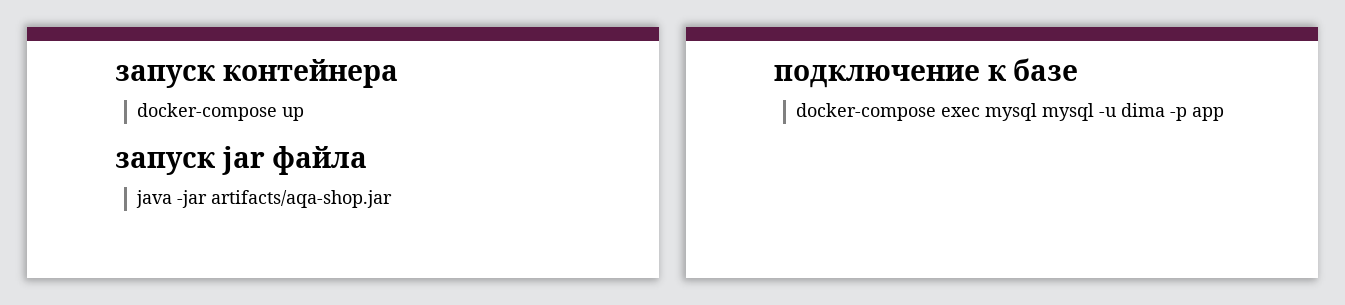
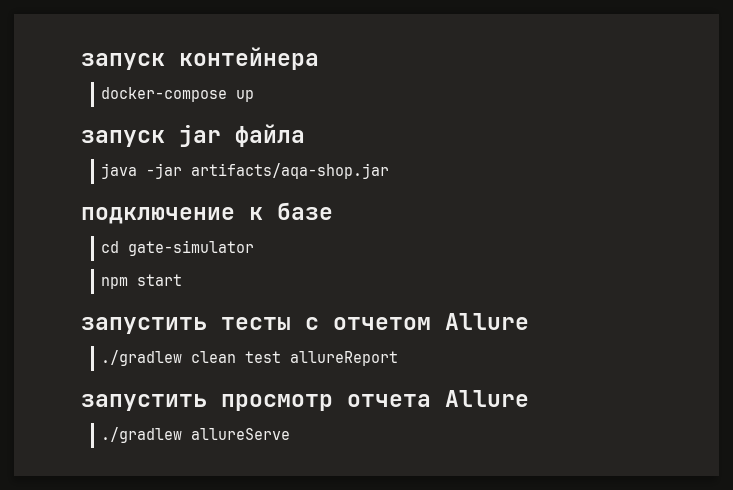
[795,103,1224,121] docker-compose exec mysql mysql -u dima -p app -> [101,240,255,256] [101,274,183,289] [81,313,529,334] [101,350,399,366] [81,390,529,411] [101,427,291,443] cd gate-simulator // npm start // запустить тесты с отчетом Allure // ./gradlew clean test allureReport // запустить просмотр отчета Allure // ./gradlew allureServe

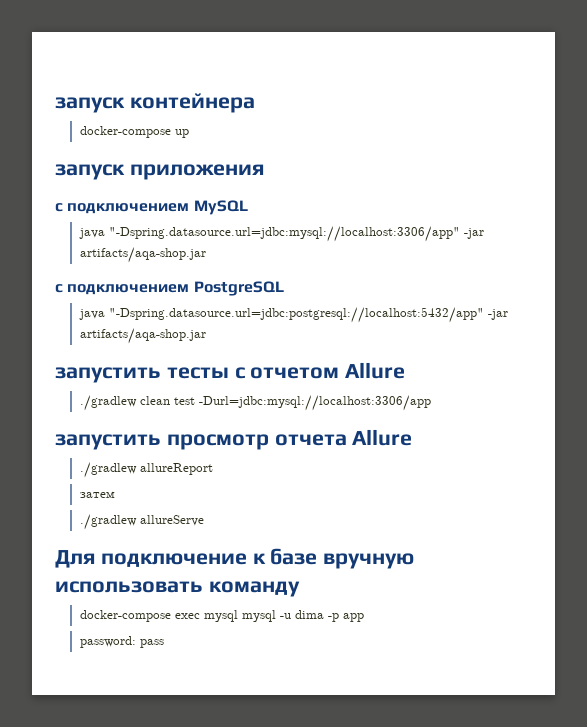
[179,124,305,147] [101,163,390,179] [81,202,333,224] [101,240,255,256] [101,274,183,289] jar файла // java -jar artifacts/aqa-shop.jar // подключение к базе // cd gate-simulator // npm start -> [129,164,264,180] [55,200,248,215] [78,226,484,242] [79,247,206,263] [55,281,284,296] [78,307,508,323] [79,328,206,344] приложения // с подключением MySQL // java "-Dspring.datasource.url=jdbc:mysql://localhost:3306/app" -jar artifacts/aqa-shop.jar // с подключением PostgreSQL // java "-Dspring.datasource.url=jdbc:postgresql://localhost:5432/app" -jar artifacts/aqa-shop.jar
[290,351,399,366] allureReport -> [198,395,431,411] -Durl=jdbc:mysql://localhost:3306/app
(529, 398) none -> [79,462,213,478] [79,491,115,498] // ./gradlew allureReport // затем
(291, 434) none -> [55,548,415,569] [55,581,300,597] [79,610,364,622] [79,636,164,648] // Для подключение к базе вручную использовать команду // docker-compose exec mysql mysql -u dima -p app // password: pass

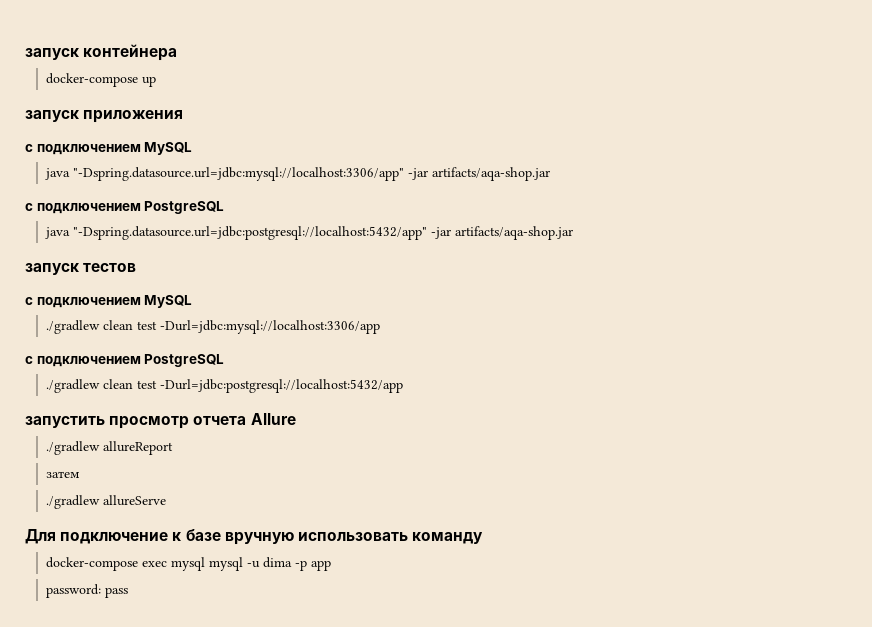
[55,362,406,383] запустить тесты с отчетом Allure -> [25,263,137,275] [25,295,193,308] запуск тестов // с подключением MySQL
(431, 403) none -> [25,354,225,367] [45,379,403,393] // с подключением PostgreSQL // ./gradlew clean test -Durl=jdbc:postgresql://localhost:5432/app

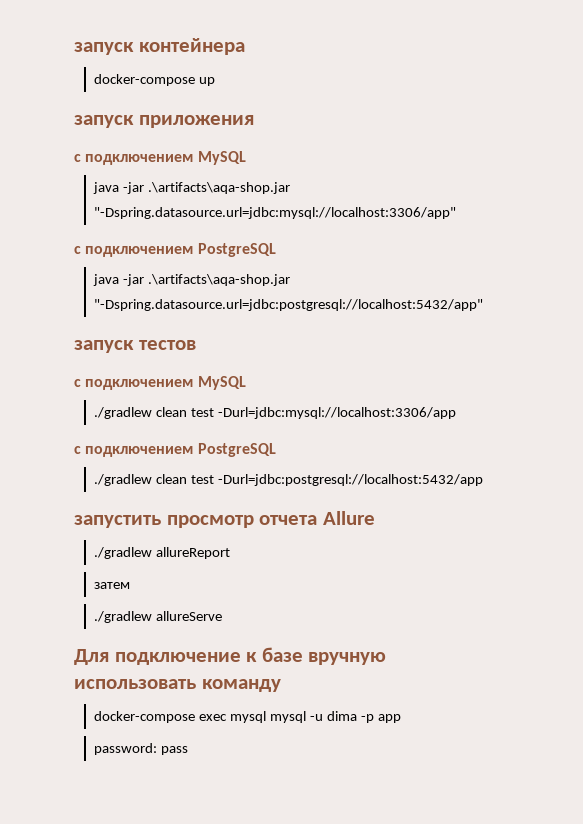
(70, 174) none -> [123,182,291,194] -jar .\artifacts\aqa-shop.jar
[407,167,550,181] -jar artifacts/aqa-shop.jar -> (457, 213) none
(70, 233) none -> [123,274,291,286] -jar .\artifacts\aqa-shop.jar
[430,226,573,240] -jar artifacts/aqa-shop.jar -> (484, 305) none

